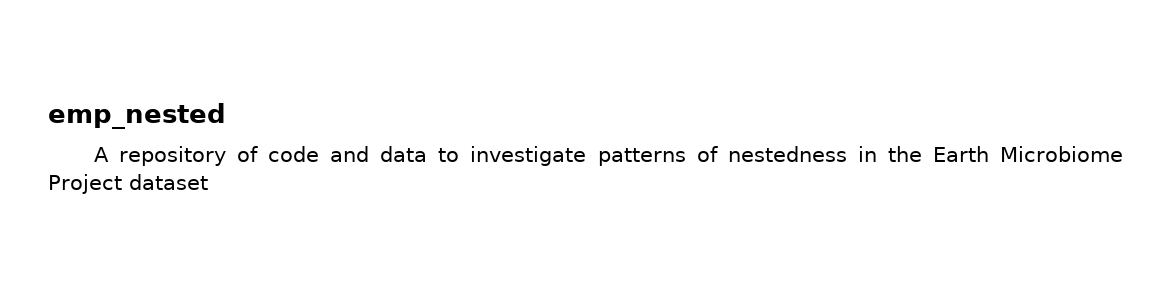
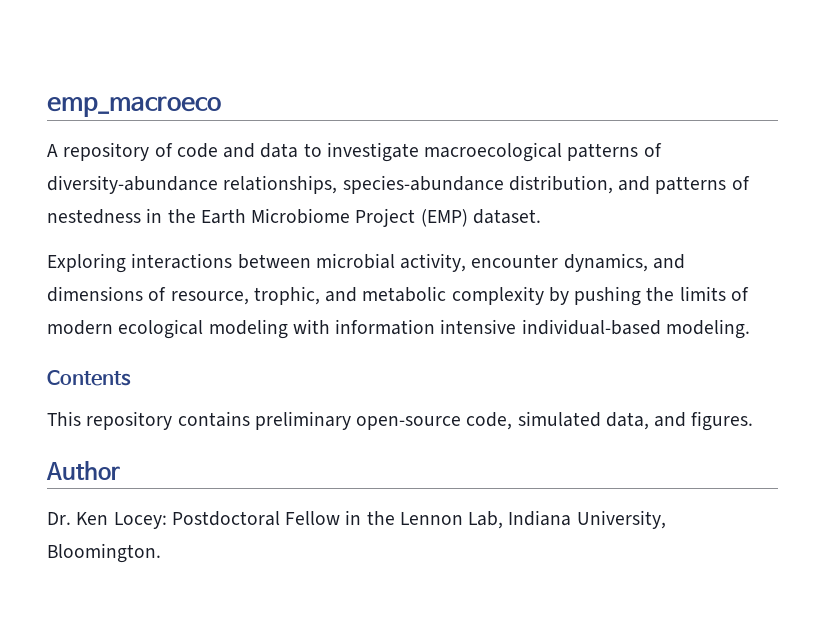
[48,103,226,129] emp_nested -> [47,96,221,117] emp_macroeco
(587, 156) none -> [424,142,662,162] [47,175,651,194] macroecological patterns of diversity-abundance relationships, species-abundance distribution, and
[129,174,208,190] dataset -> [420,209,541,227] [47,253,685,273] [47,286,749,306] [47,319,750,339] [47,370,131,386] [47,411,754,431] [46,461,120,480] [47,510,666,529] [47,543,161,563] (EMP) dataset. // Exploring interactions between microbial activity, encounter dynamics, and dimensions of resource, trophic, and metabolic complexity by pushing the limits of modern ecological modeling with information intensive individual-based modeling. // Contents // This repository contains preliminary open-source code, simulated data, and figures. // Author // Dr. Ken Locey: Postdoctoral Fellow in the Lennon Lab, Indiana University, Bloomington.

